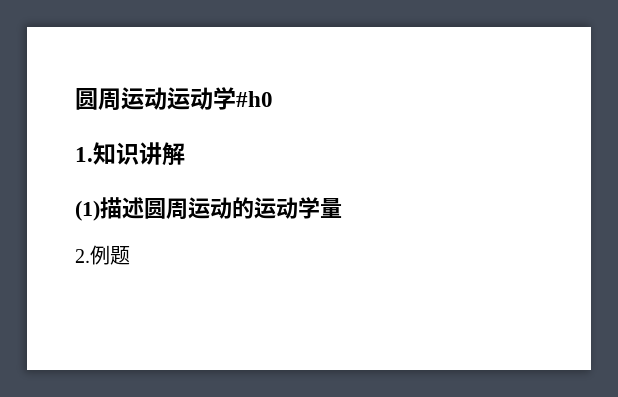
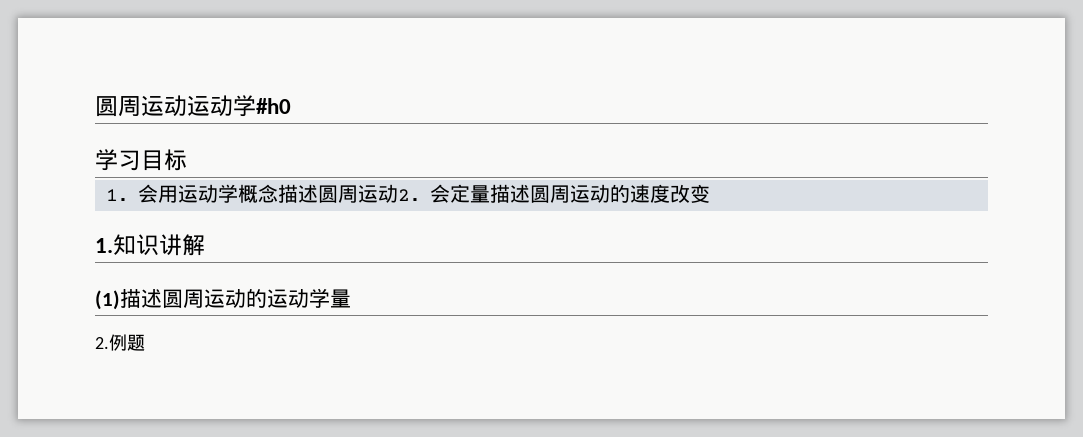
(273, 99) none -> [95,149,187,171] [105,184,710,203] // 学习目标 // 1．会用运动学概念描述圆周运动2．会定量描述圆周运动的速度改变

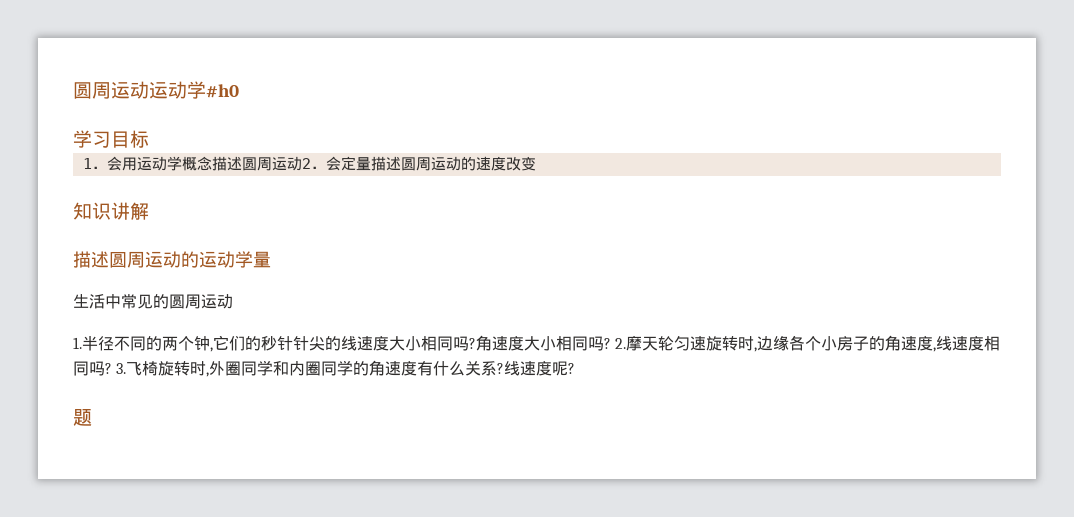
[95,238,113,253] 1. -> (536, 163) none
[95,290,120,310] (1) -> (149, 211) none
[95,334,127,351] 2.例 -> [73,294,233,309] [73,335,1001,352] [73,360,576,377] 生活中常见的圆周运动 // 1.半径不同的两个钟,它们的秒针针尖的线速度大小相同吗?角速度大小相同吗? 2.摩天轮匀速旋转时,边缘各个小房子的角速度,线速度相同吗? 3.飞椅旋转时,外圈同学和内圈同学的角速度有什么关系?线速度呢? //

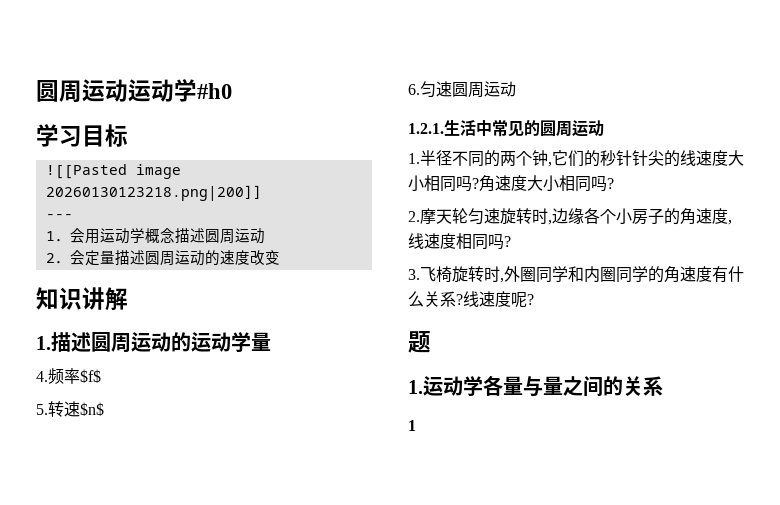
(149, 139) none -> [45,164,181,179] [45,185,262,201] [45,214,73,219] // ![[Pasted image 20260130123218.png|200]] // ---
(302, 163) none -> (265, 236) //
(149, 211) none -> [36,336,51,350] 1.
(271, 259) none -> [36,368,101,384] [36,401,104,417] [408,81,516,98] [408,123,444,134] 4.频率$f$ // 5.转速$n$ // 6.匀速圆周运动 // 1.2.1.
(611, 343) none -> (614, 183) //
(112, 368) none -> (511, 241) //
(92, 417) none -> [408,375,663,397] [408,420,416,431] // 1.运动学各量与量之间的关系 // 1

